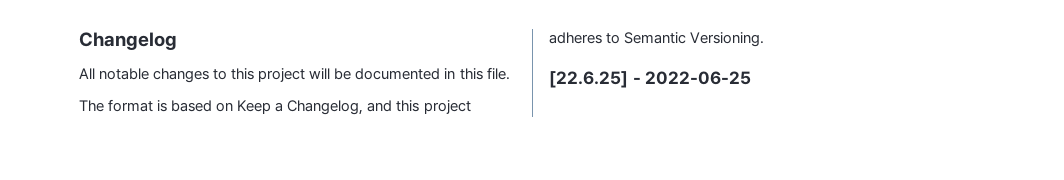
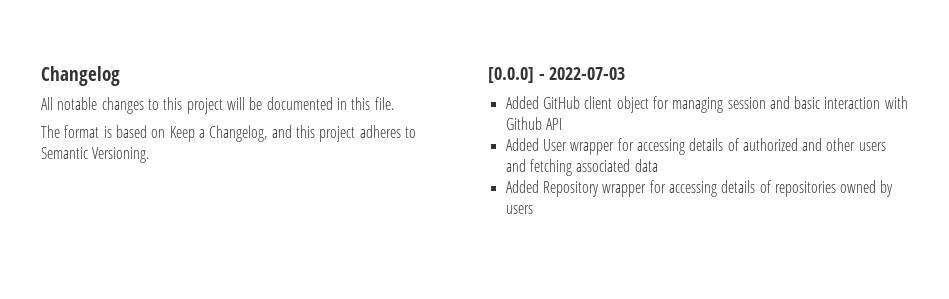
[549,71,752,88] [22.6.25] - 2022-06-25 -> [488,67,626,83] [505,96,908,113] [505,117,562,130] [505,138,886,155] [505,159,658,176] [505,180,894,197] [505,205,533,214] [0.0.0] - 2022-07-03 // Added GitHub client object for managing session and basic interaction with Github API // Added User wrapper for accessing details of authorized and other users and fetching associated data // Added Repository wrapper for accessing details of repositories owned by users

